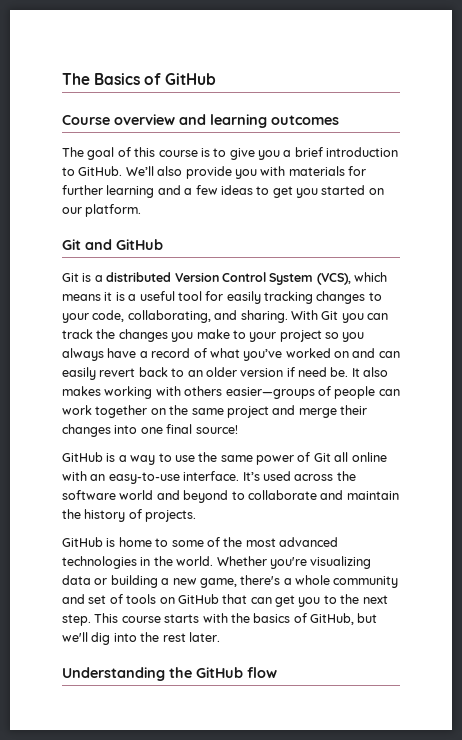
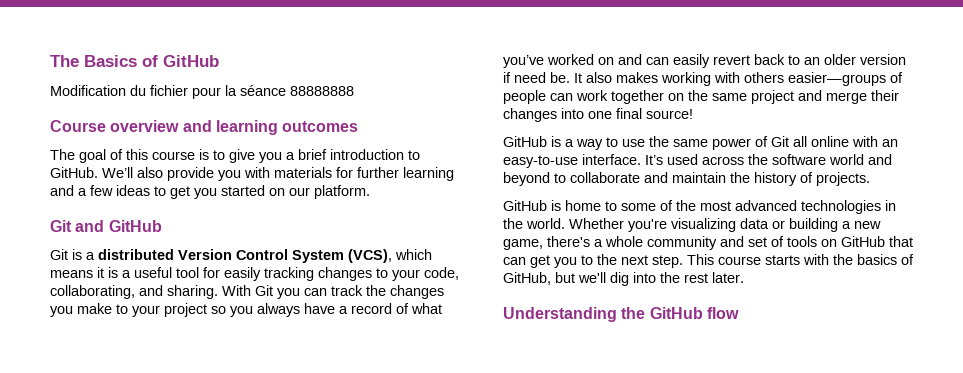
(216, 79) none -> [50,85,354,99] // Modification du fichier pour la séance 88888888

